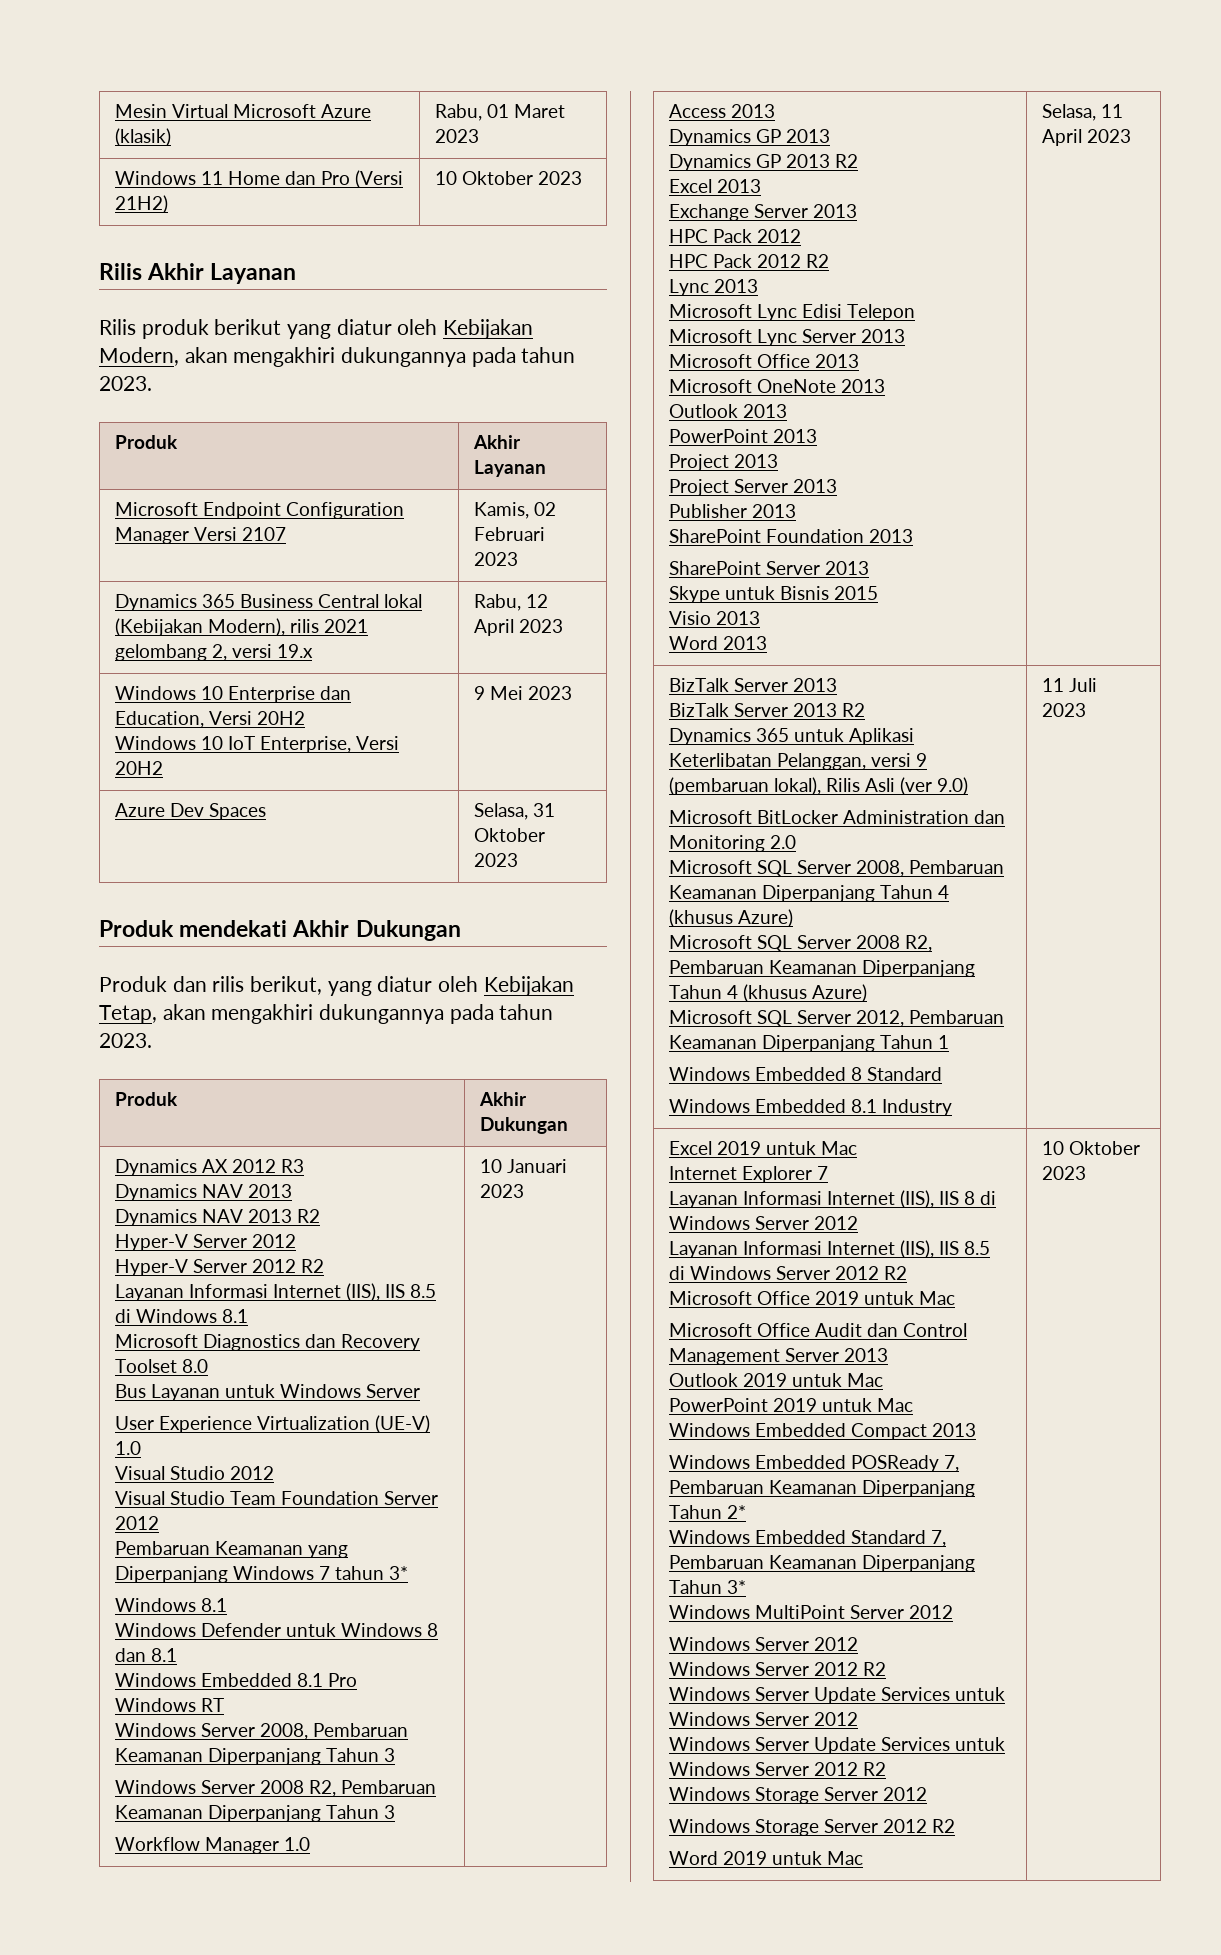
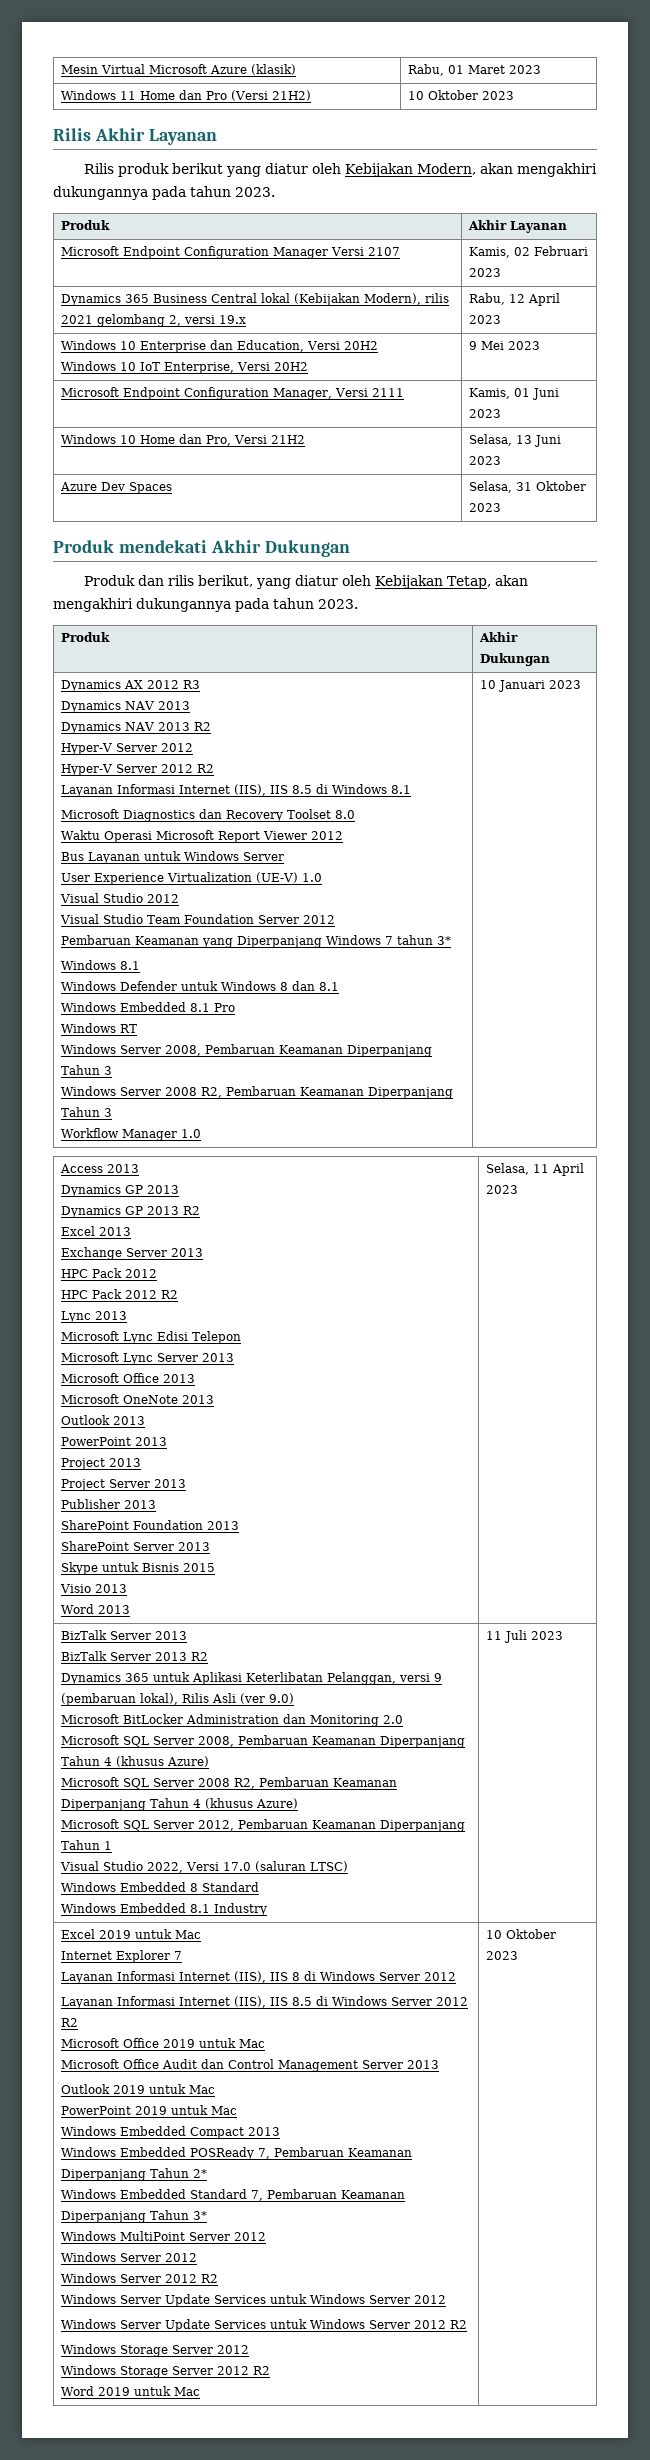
(572, 693) none -> [61,387,405,400] [469,388,560,400] [469,409,502,418] [61,434,306,446] [469,434,562,447] [469,456,502,465] // Microsoft Endpoint Configuration Manager, Versi 2111 | Kamis, 01 Juni 2023 // Windows 10 Home dan Pro, Versi 21H2 | Selasa, 13 Juni 2023
(208, 1366) none -> [61,830,344,843] // Waktu Operasi Microsoft Report Viewer 2012
(950, 1042) none -> [60,1861,349,1873] // Visual Studio 2022, Versi 17.0 (saluran LTSC)

